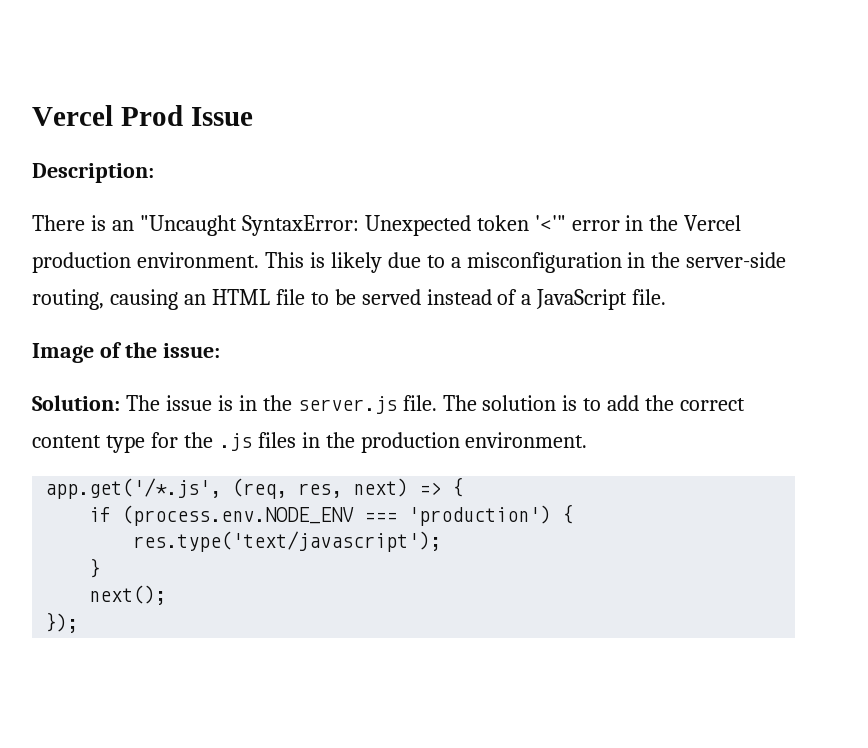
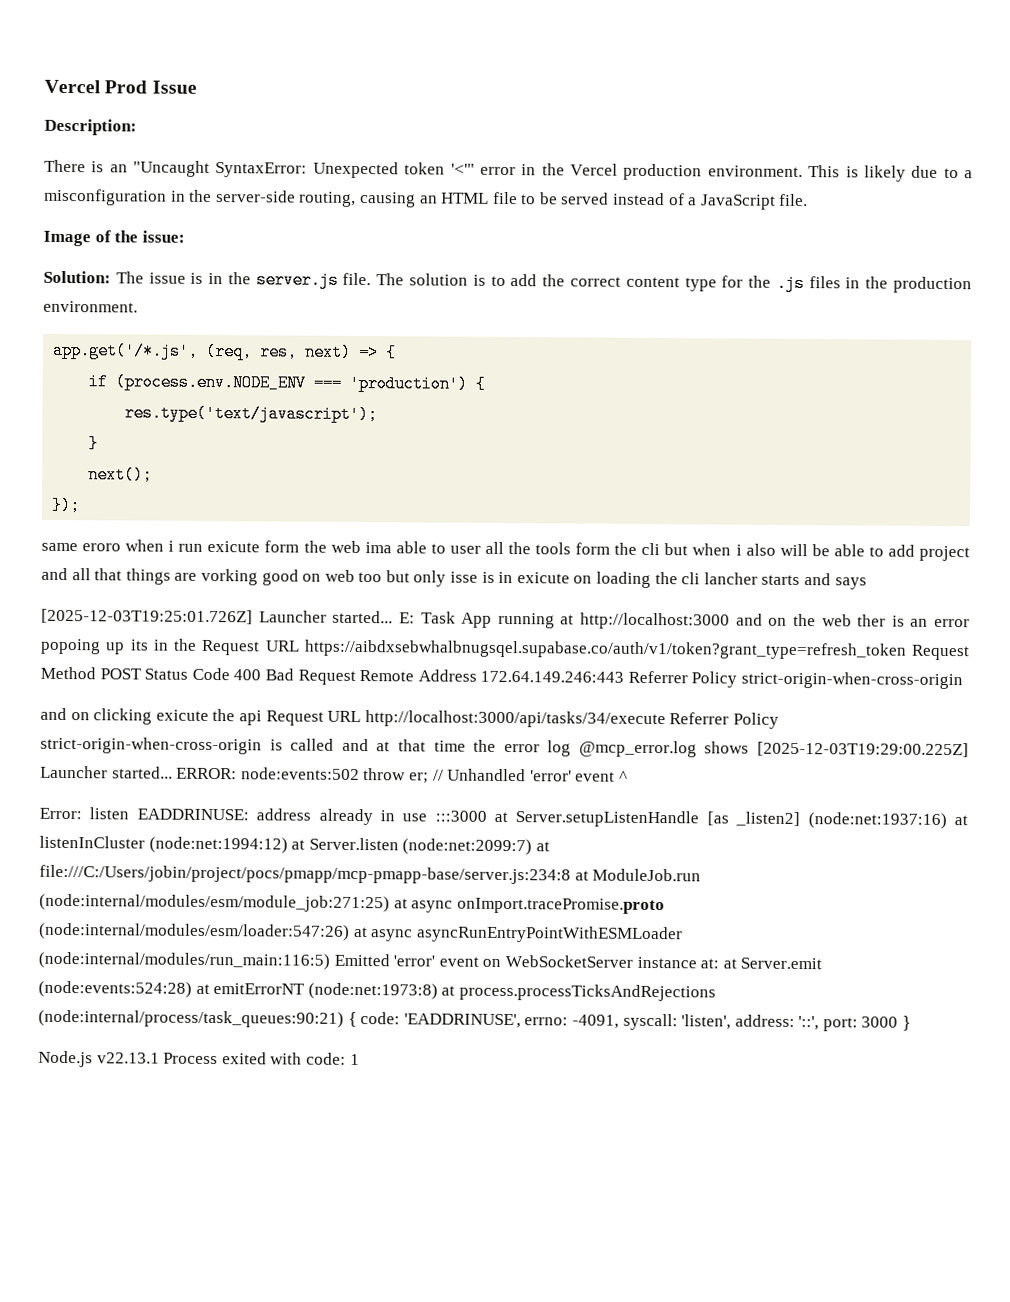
(79, 622) none -> [41,539,970,562] [41,567,867,590] [41,608,970,630] [40,638,970,661] [40,666,964,690] [40,707,779,729] [40,736,969,758] [40,765,628,784] [39,807,968,830] [39,835,550,856] [39,864,702,885] [39,893,665,915] [39,922,683,944] [38,951,823,970] [38,980,716,1002] [38,1009,912,1032] [38,1050,360,1068] // same eroro when i run exicute form the web ima able to user all the tools form the cli but when i also will be able to add project and all that things are vorking good on web too but only isse is in exicute on loading the cli lancher starts and says // [2025-12-03T19:25:01.726Z] Launcher started... E: Task App running at http://localhost:3000 and on the web ther is an error popoing up its in the Request URL https://aibdxsebwhalbnugsqel.supabase.co/auth/v1/token?grant_type=refresh_token Request Method POST Status Code 400 Bad Request Remote Address 172.64.149.246:443 Referrer Policy strict-origin-when-cross-origin // and on clicking exicute the api Request URL http://localhost:3000/api/tasks/34/execute Referrer Policy strict-origin-when-cross-origin is called and at that time the error log @mcp_error.log shows [2025-12-03T19:29:00.225Z] Launcher started... ERROR: node:events:502 throw er; // Unhandled 'error' event ^ // Error: listen EADDRINUSE: address already in use :::3000 at Server.setupListenHandle [as _listen2] (node:net:1937:16) at listenInCluster (node:net:1994:12) at Server.listen (node:net:2099:7) at file:///C:/Users/jobin/project/pocs/pmapp/mcp-pmapp-base/server.js:234:8 at ModuleJob.run (node:internal/modules/esm/module_job:271:25) at async onImport.tracePromise.proto (node:internal/modules/esm/loader:547:26) at async asyncRunEntryPointWithESMLoader (node:internal/modules/run_main:116:5) Emitted 'error' event on WebSocketServer instance at: at Server.emit (node:events:524:28) at emitErrorNT (node:net:1973:8) at process.processTicksAndRejections (node:internal/process/task_queues:90:21) { code: 'EADDRINUSE', errno: -4091, syscall: 'listen', address: '::', port: 3000 } // Node.js v22.13.1 Process exited with code: 1

